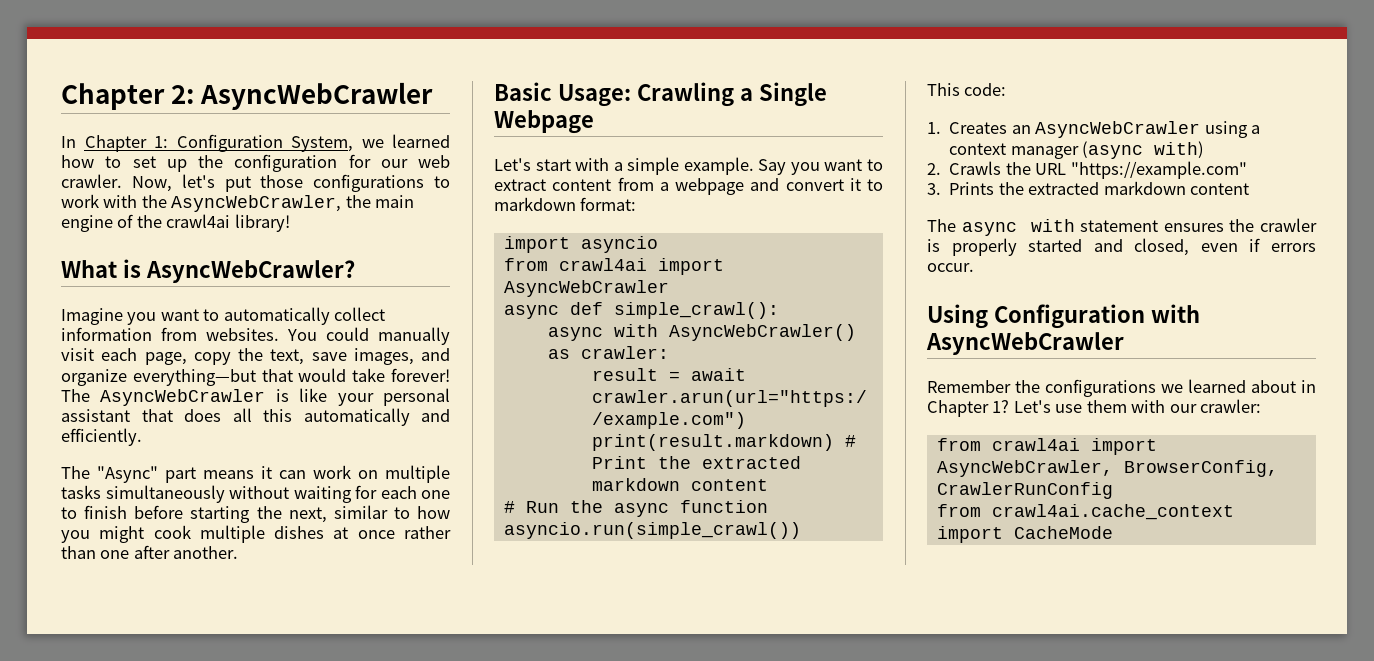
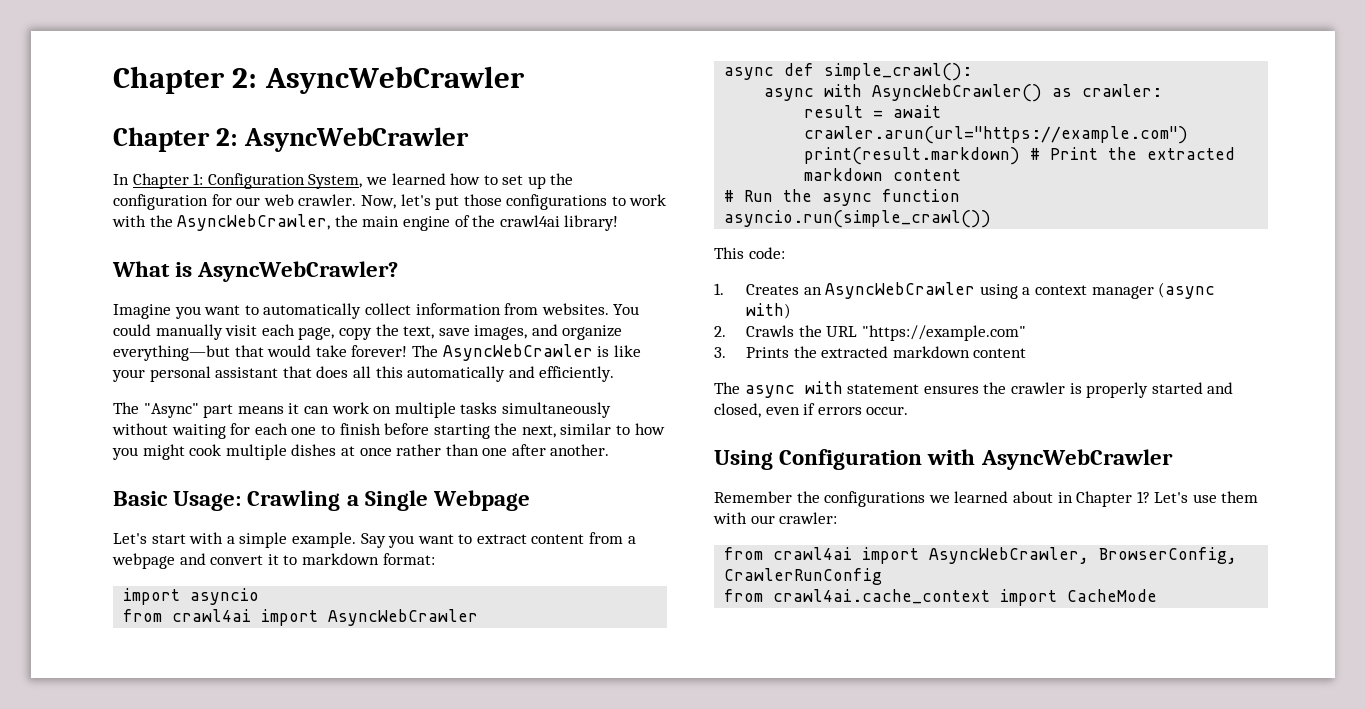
[61,82,434,110] Chapter 2: AsyncWebCrawler -> [113,66,525,94] [113,127,470,152] Chapter 2: AsyncWebCrawler // Chapter 2: AsyncWebCrawler

